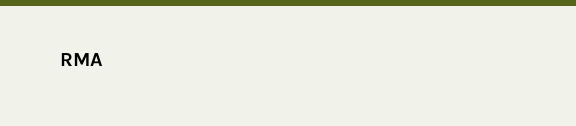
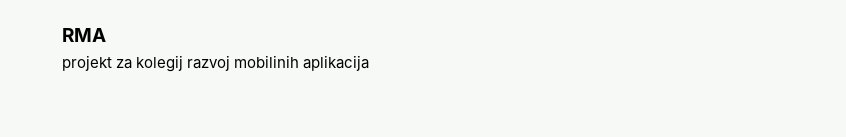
(103, 59) none -> [62,55,370,72] // projekt za kolegij razvoj mobilinih aplikacija

